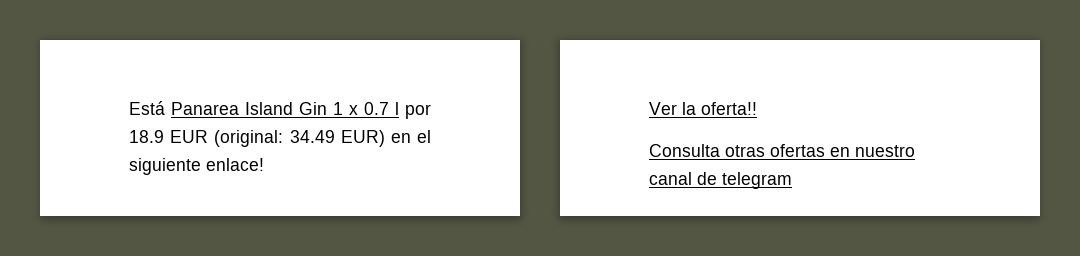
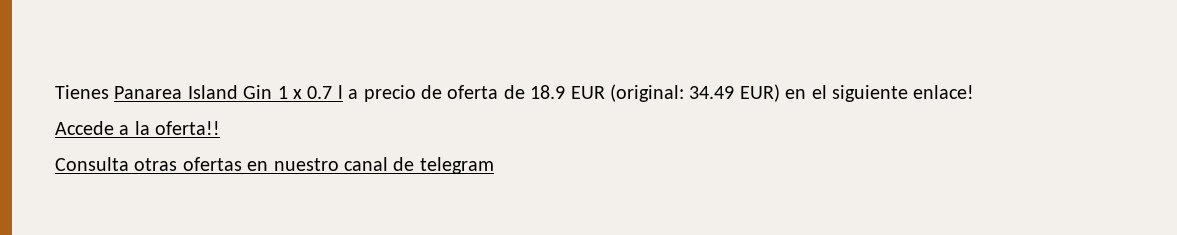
[129,101,165,115] Está -> [55,85,109,99] Tienes
[405,104,431,119] por -> [348,85,525,102] a precio de oferta de
[649,102,677,115] Ver -> [55,121,130,135] Accede a

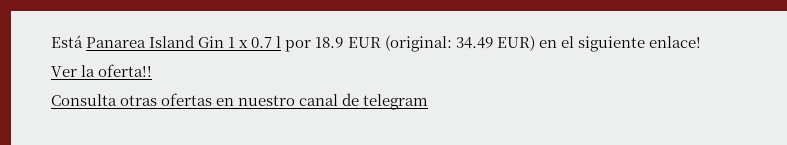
[55,85,109,99] Tienes -> [51,35,83,48] Está
[348,85,525,102] a precio de oferta de -> [285,40,312,52] por
[55,121,130,135] Accede a -> [51,66,77,77] Ver

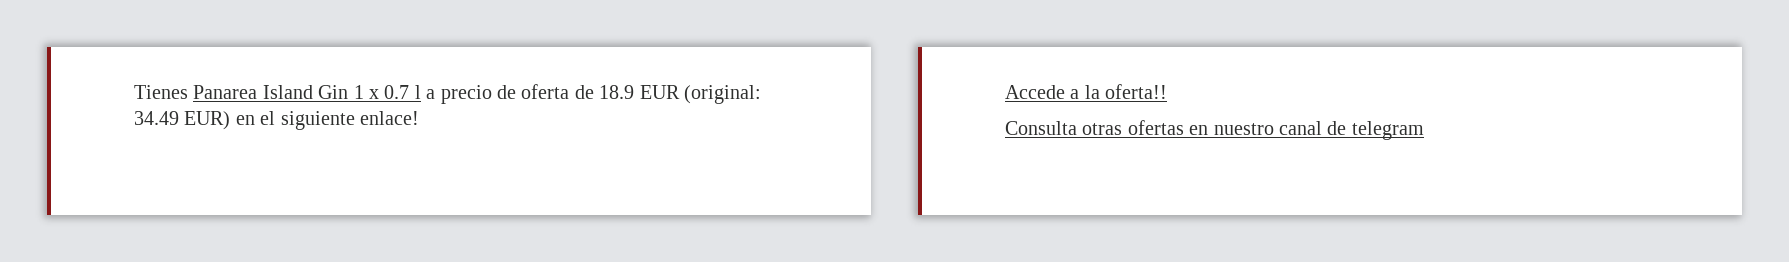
[51,35,83,48] Está -> [134,85,188,99] Tienes
[285,40,312,52] por -> [426,84,594,104] a precio de oferta de
[51,66,77,77] Ver -> [1005,85,1080,99] Accede a

